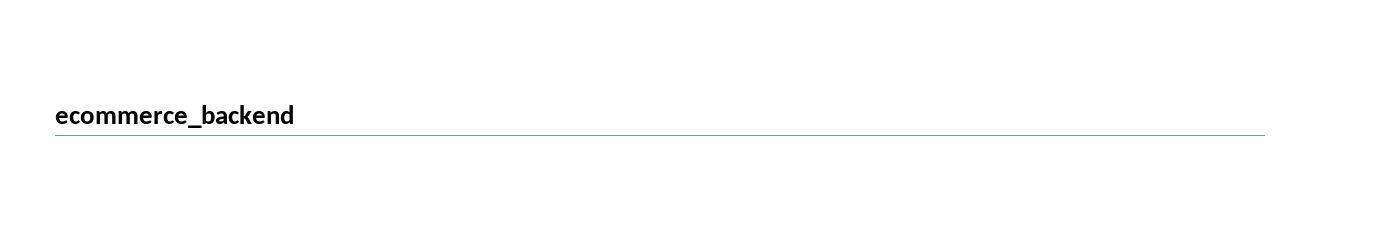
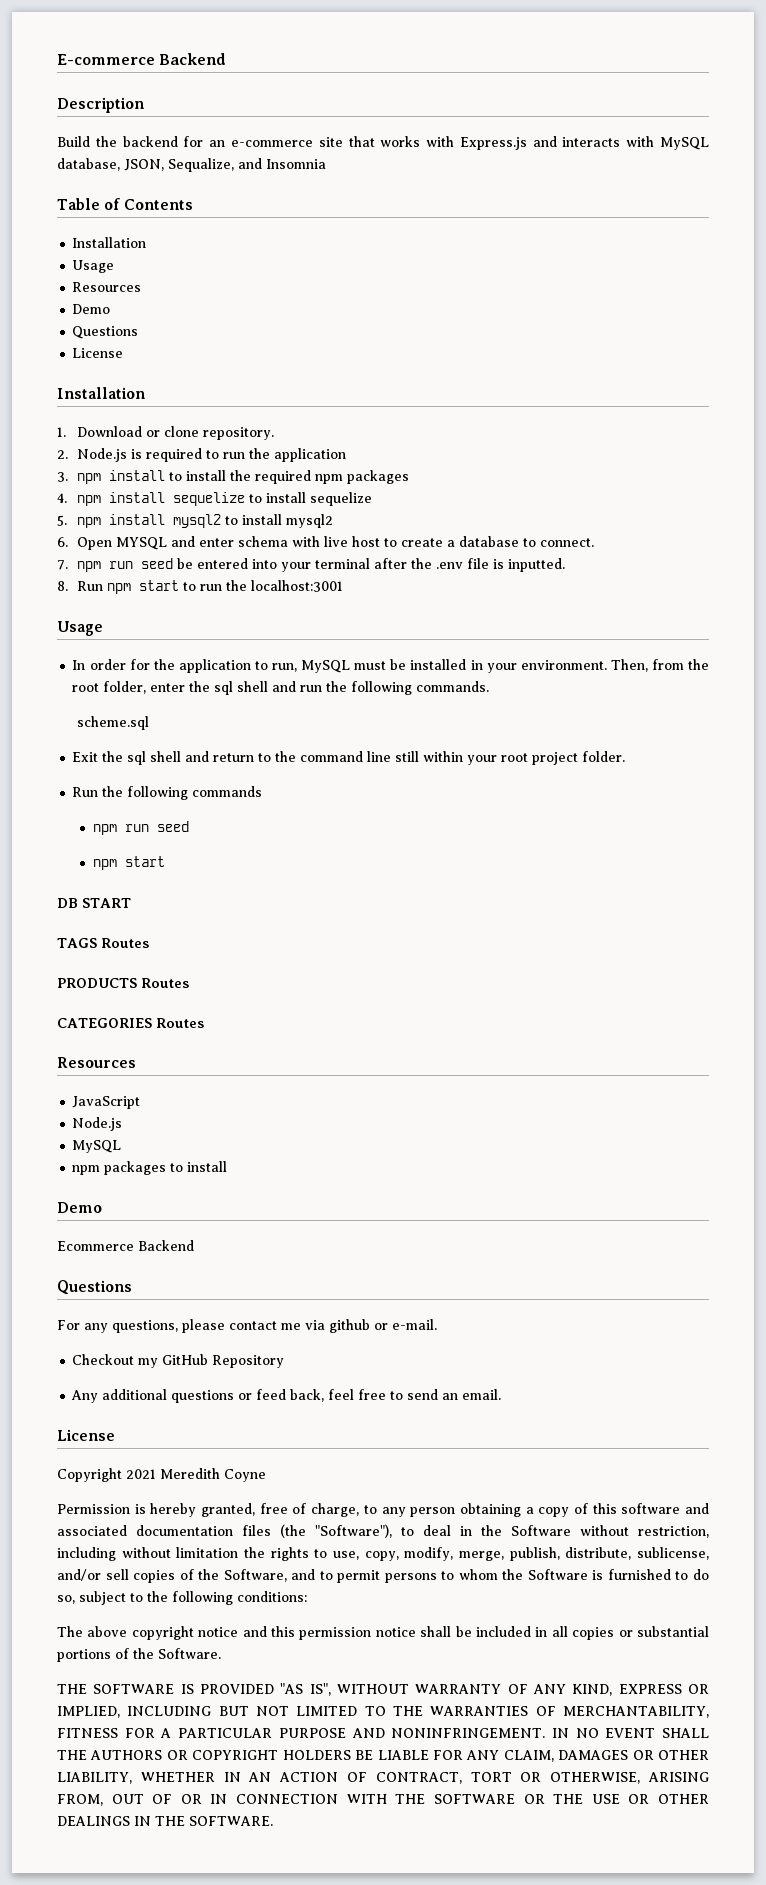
[55,105,294,128] ecommerce_backend -> [57,53,227,65] [57,97,144,113] [57,136,709,150] [57,158,326,172] [57,198,194,210] [72,237,147,248] [72,260,115,273] [72,282,142,292] [72,304,111,314] [72,326,139,339] [72,348,124,358] [57,387,145,399] [57,426,275,440] [57,448,347,462] [57,470,410,484] [57,492,373,506] [57,514,334,528] [57,536,595,550] [57,558,566,572] [57,580,344,594] [57,621,103,636] [72,659,710,673] [72,681,490,695] [77,716,150,730] [72,751,626,765] [72,786,263,800] [92,821,189,835] [92,856,165,870] [57,898,131,908] [57,938,149,948] [57,978,189,988] [57,1018,204,1028] [57,1057,136,1068] [72,1096,141,1109] [72,1117,123,1131] [72,1140,122,1153] [72,1161,228,1175] [57,1202,102,1213] [57,1240,194,1251] [57,1280,132,1295] [57,1319,437,1333] [72,1354,285,1368] [71,1389,502,1403] [57,1429,115,1441] [57,1468,266,1482] [57,1503,709,1517] [57,1524,709,1538] [57,1547,710,1561] [57,1569,709,1583] [57,1591,307,1605] [57,1626,709,1640] [57,1648,221,1662] [57,1683,710,1696] [57,1706,709,1718] [57,1728,710,1738] [57,1750,709,1762] [57,1772,709,1784] [57,1794,710,1806] [57,1816,273,1826] E-commerce Backend // Description // Build the backend for an e-commerce site that works with Express.js and interacts with MySQL database, JSON, Sequalize, and Insomnia // Table of Contents // Installation // Usage // Resources // Demo // Questions // License // Installation // 1. Download or clone repository. // 2. Node.js is required to run the application // 3. npm install to install the required npm packages // 4. npm install sequelize to install sequelize // 5. npm install mysql2 to install mysql2 // 6. Open MYSQL and enter schema with live host to create a database to connect. // 7. npm run seed be entered into your terminal after the .env file is inputted. // 8. Run npm start to run the localhost:3001 // Usage // In order for the application to run, MySQL must be installed in your environment. Then, from the root folder, enter the sql shell and run the following commands. // scheme.sql // Exit the sql shell and return to the command line still within your root project folder. // Run the following commands // npm run seed // npm start // DB START // TAGS Routes // PRODUCTS Routes // CATEGORIES Routes // Resources // JavaScript // Node.js // MySQL // npm packages to install // Demo // Ecommerce Backend // Questions // For any questions, please contact me via github or e-mail. // Checkout my GitHub Repository // Any additional questions or feed back, feel free to send an email. // License // Copyright 2021 Meredith Coyne // Permission is hereby granted, free of charge, to any person obtaining a copy of this software and associated documentation files (the "Software"), to deal in the Software without restriction, including without limitation the rights to use, copy, modify, merge, publish, distribute, sublicense, and/or sell copies of the Software, and to permit persons to whom the Software is furnished to do so, subject to the following conditions: // The above copyright notice and this permission notice shall be included in all copies or substantial portions of the Software. // THE SOFTWARE IS PROVIDED "AS IS", WITHOUT WARRANTY OF ANY KIND, EXPRESS OR IMPLIED, INCLUDING BUT NOT LIMITED TO THE WARRANTIES OF MERCHANTABILITY, FITNESS FOR A PARTICULAR PURPOSE AND NONINFRINGEMENT. IN NO EVENT SHALL THE AUTHORS OR COPYRIGHT HOLDERS BE LIABLE FOR ANY CLAIM, DAMAGES OR OTHER LIABILITY, WHETHER IN AN ACTION OF CONTRACT, TORT OR OTHERWISE, ARISING FROM, OUT OF OR IN CONNECTION WITH THE SOFTWARE OR THE USE OR OTHER DEALINGS IN THE SOFTWARE.

